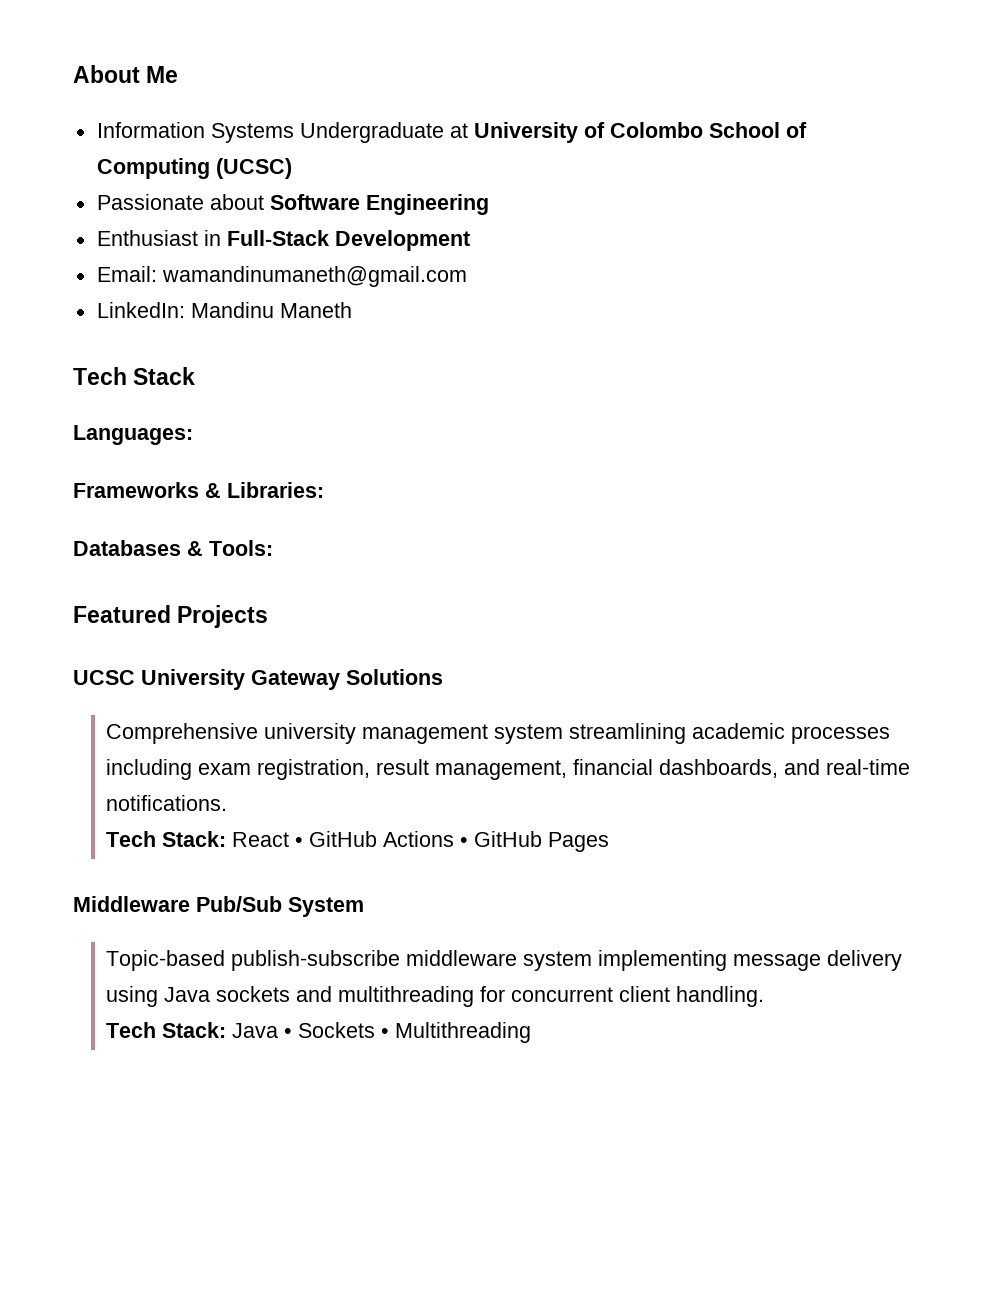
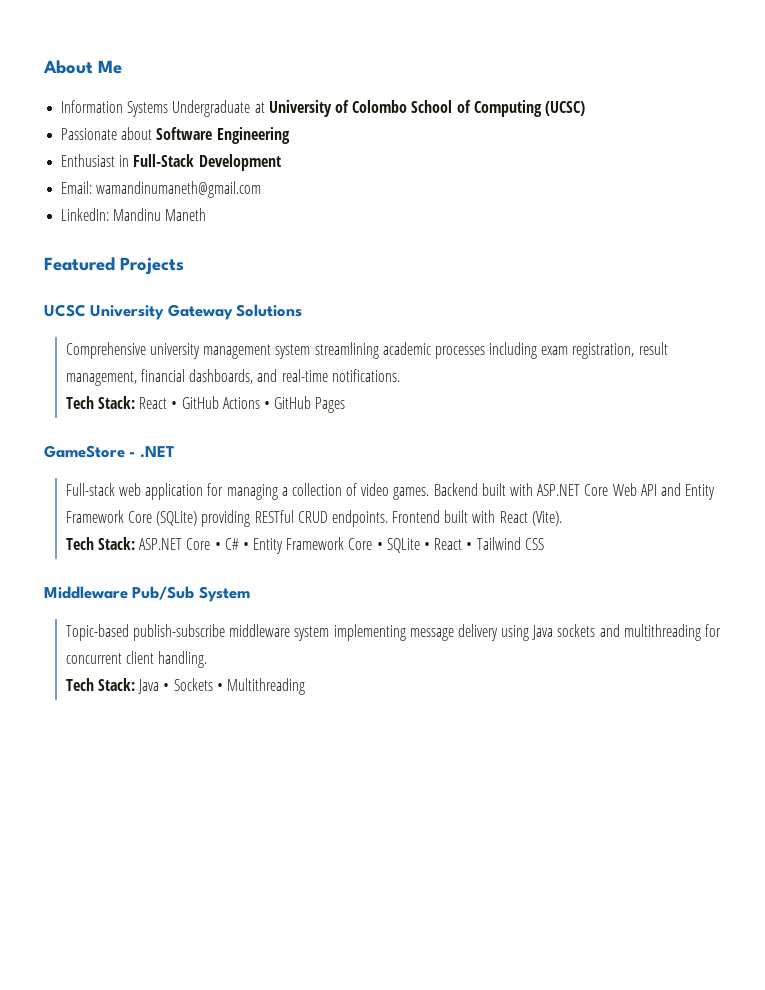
[73,367,196,385] [73,425,193,445] [73,482,324,498] [73,540,273,556] // Tech Stack // Languages: // Frameworks & Libraries: // Databases & Tools: -> (207, 214) none
(610, 842) none -> [44,445,174,458] [65,483,716,500] [65,510,562,527] [65,537,544,554] // GameStore - .NET // Full-stack web application for managing a collection of video games. Backend built with ASP.NET Core Web API and Entity Framework Core (SQLite) providing RESTful CRUD endpoints. Frontend built with React (Vite). // Tech Stack: ASP.NET Core • C# • Entity Framework Core • SQLite • React • Tailwind CSS

